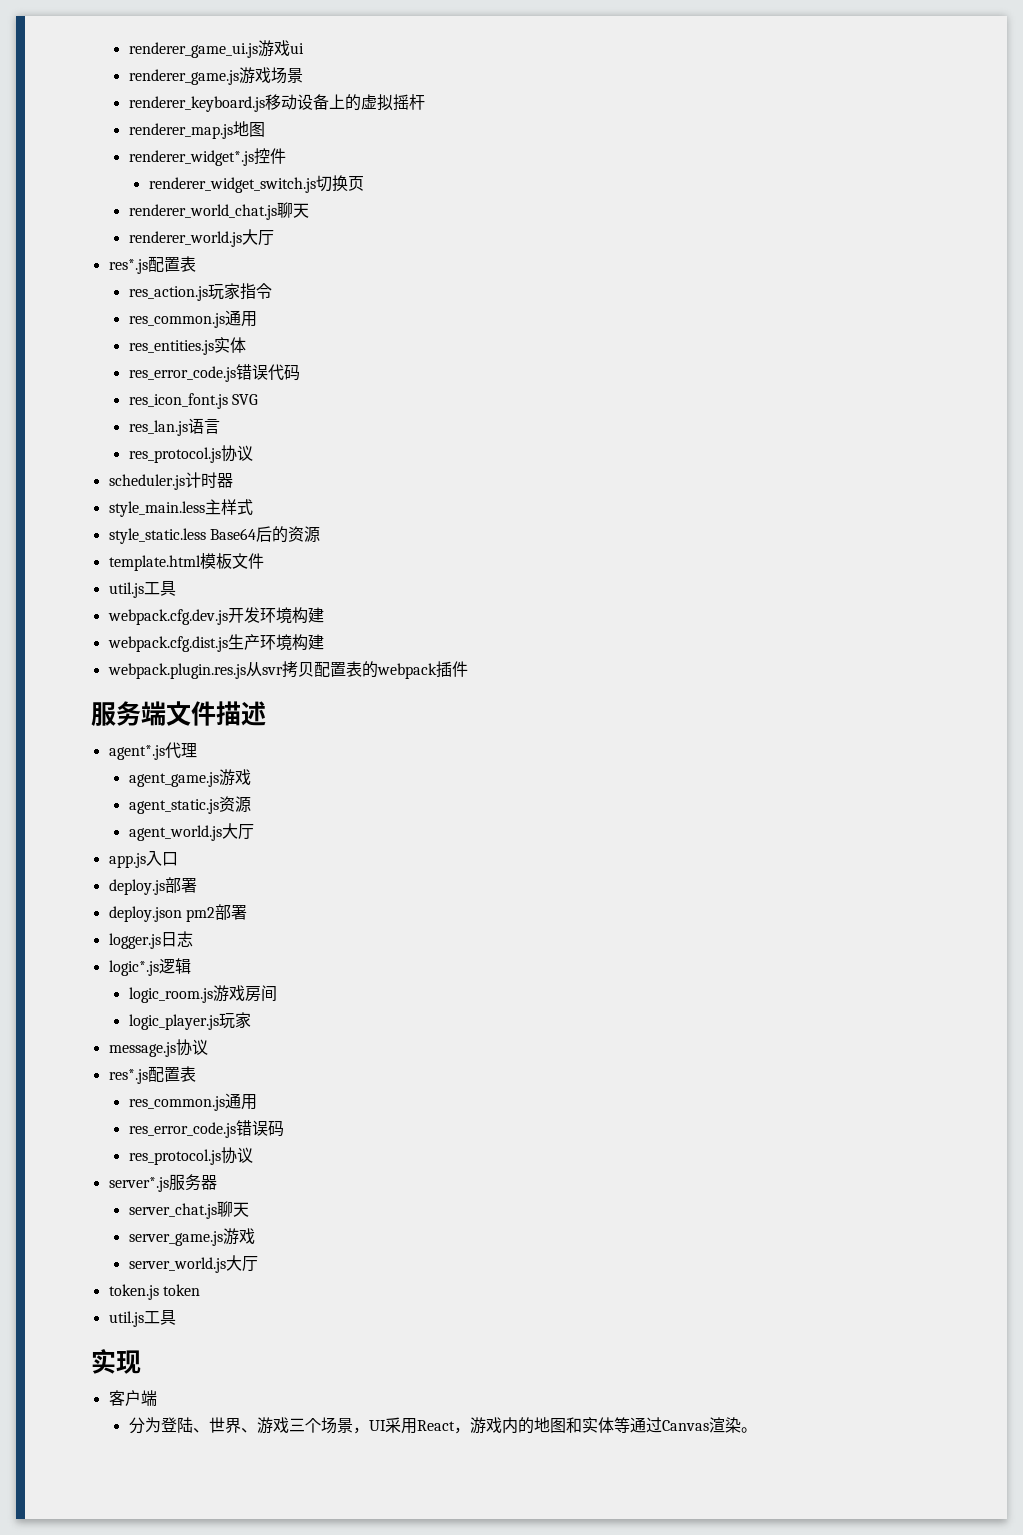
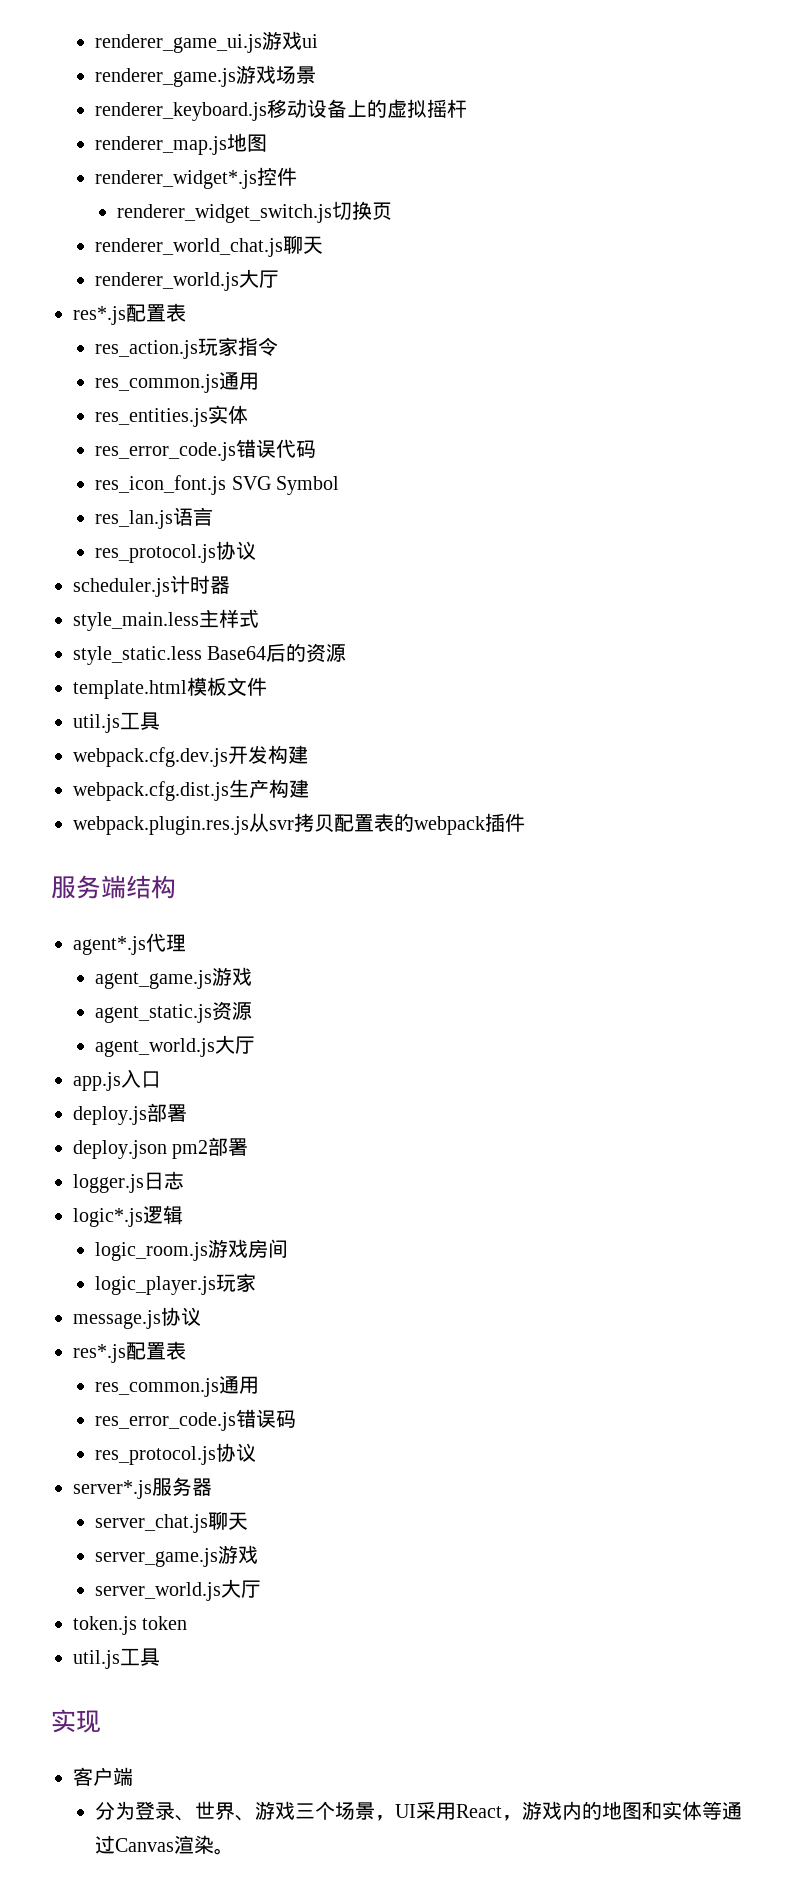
(258, 399) none -> [275,476,339,495] Symbol
[259,607,292,624] 环境 -> (268, 754) none
[259,634,292,651] 环境 -> (269, 788) none
[166,701,266,726] 文件描述 -> [126,875,176,899] 结构
[176,1417,193,1433] 陆 -> [155,1802,176,1820] 录

